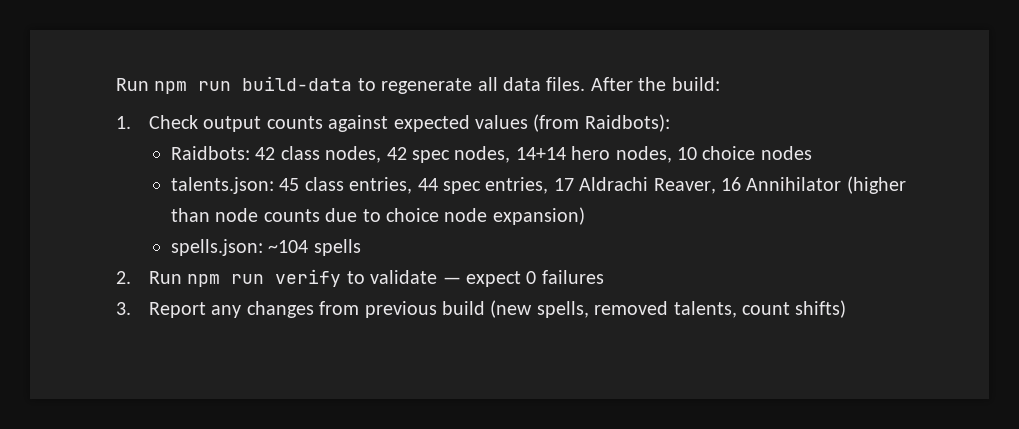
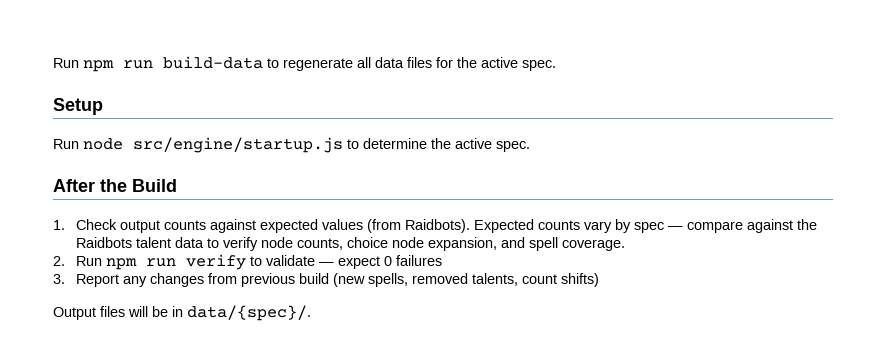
[546,77,586,91] files. -> [407,57,556,71] [53,98,103,115] [53,137,530,153] files for the active spec. // Setup // Run node src/engine/startup.js to determine the active spec. //
[671,77,720,91] build: -> [132,179,177,192] Build
[584,114,670,132] [170,146,812,163] [170,176,906,194] [170,207,585,225] [170,239,361,256] Raidbots): // Raidbots: 42 class nodes, 42 spec nodes, 14+14 hero nodes, 10 choice nodes // talents.json: 45 class entries, 44 spec entries, 17 Aldrachi Reaver, 16 Annihilator (higher than node counts due to choice node expansion) // spells.json: ~104 spells -> [405,219,818,233] [76,237,626,251] Raidbots). Expected counts vary by spec — compare against the Raidbots talent data to verify node counts, choice node expansion, and spell coverage.
(847, 309) none -> [53,305,311,321] // Output files will be in data/{spec}/.

